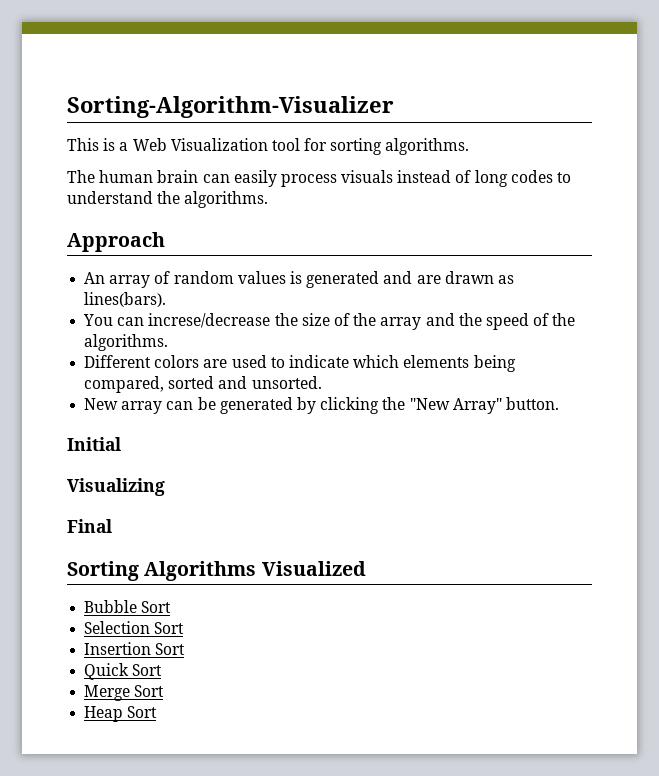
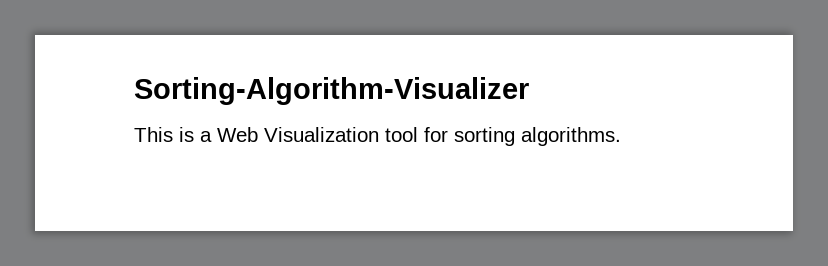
[67,170,572,187] [67,191,269,208] [67,232,165,252] [84,271,514,288] [84,292,167,307] [83,313,576,330] [84,334,169,351] [84,355,516,372] [84,376,322,393] [84,397,559,414] [67,437,121,451] [67,478,165,496] [67,519,112,533] [67,561,366,581] [84,600,172,613] [84,621,185,634] [84,642,186,655] [84,663,163,680] [84,685,165,701] [84,706,158,722] // The human brain can easily process visuals instead of long codes to understand the algorithms. // Approach // An array of random values is generated and are drawn as lines(bars). // You can increse/decrease the size of the array and the speed of the algorithms. // Different colors are used to indicate which elements being compared, sorted and unsorted. // New array can be generated by clicking the "New Array" button. // Initial // Visualizing // Final // Sorting Algorithms Visualized // Bubble Sort // Selection Sort // Insertion Sort // Quick Sort // Merge Sort // Heap Sort -> (621, 136) none

